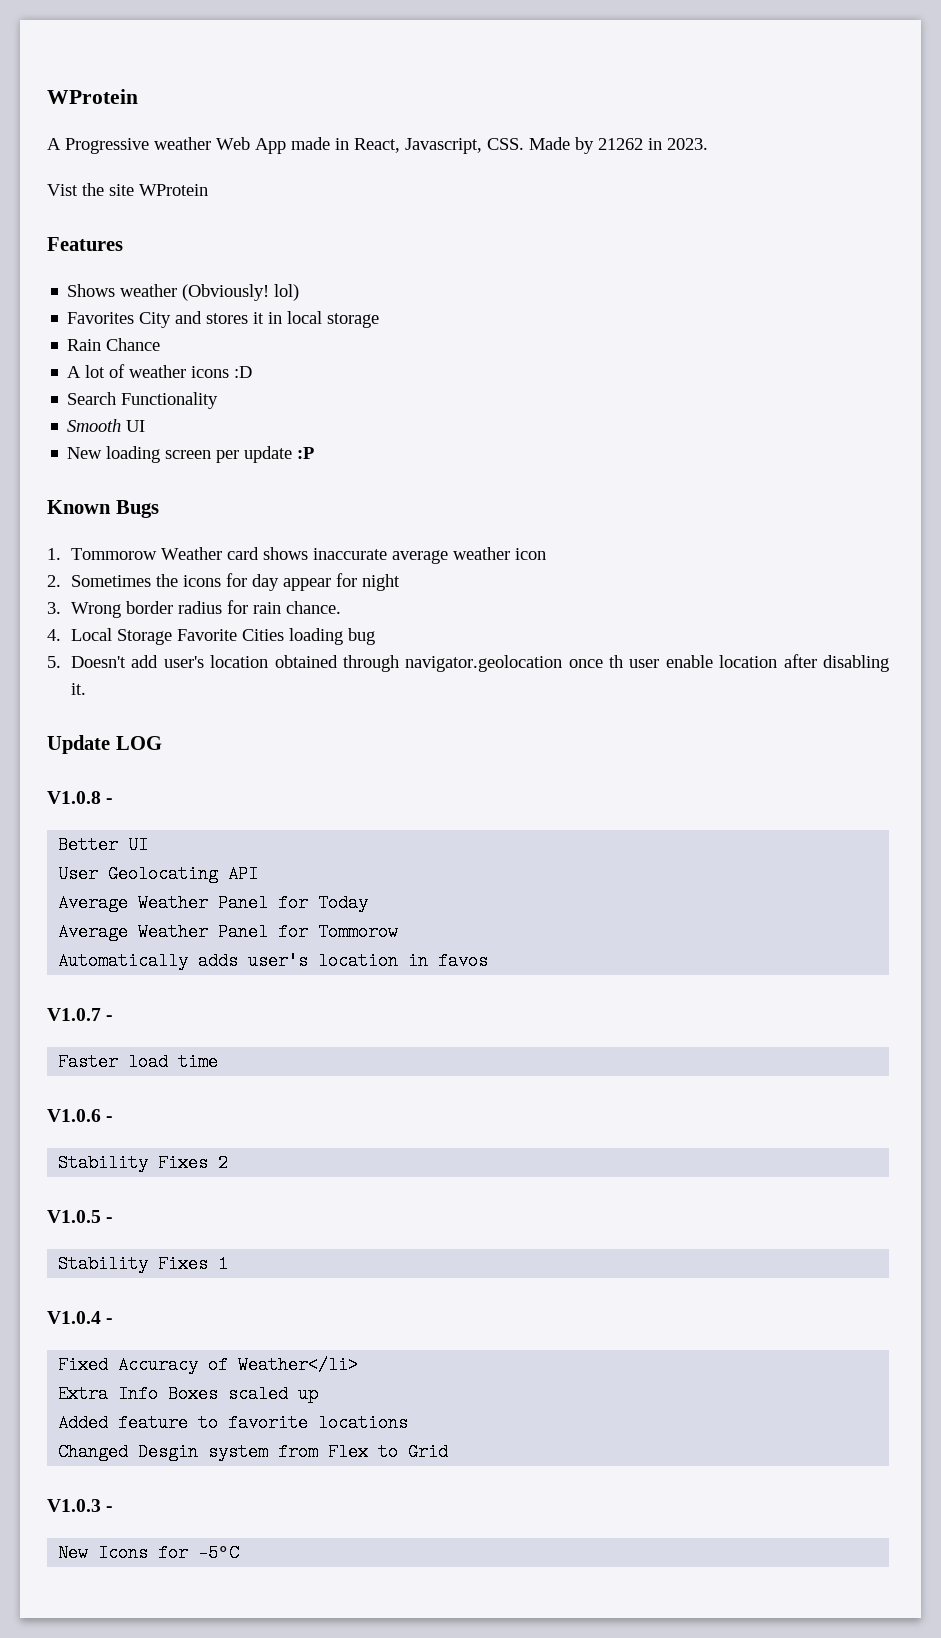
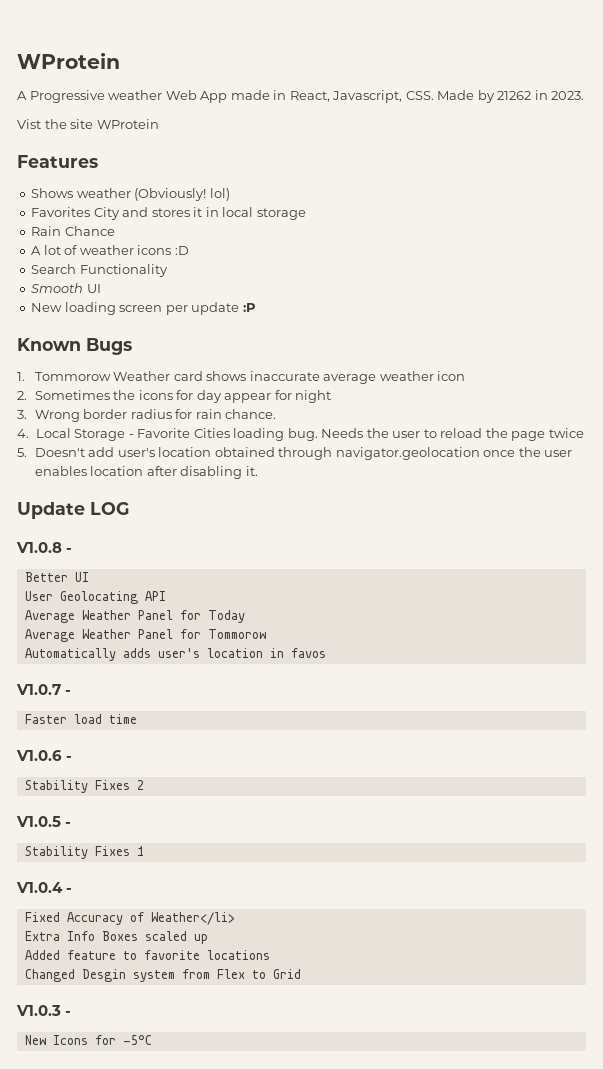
(172, 637) none -> [128,434,134,438] -
[347,628,375,645] bug -> [287,428,584,441] bug. Needs the user to reload the page twice
[609,655,713,668] th user enable -> [518,447,573,457] [34,466,87,476] the user enables

